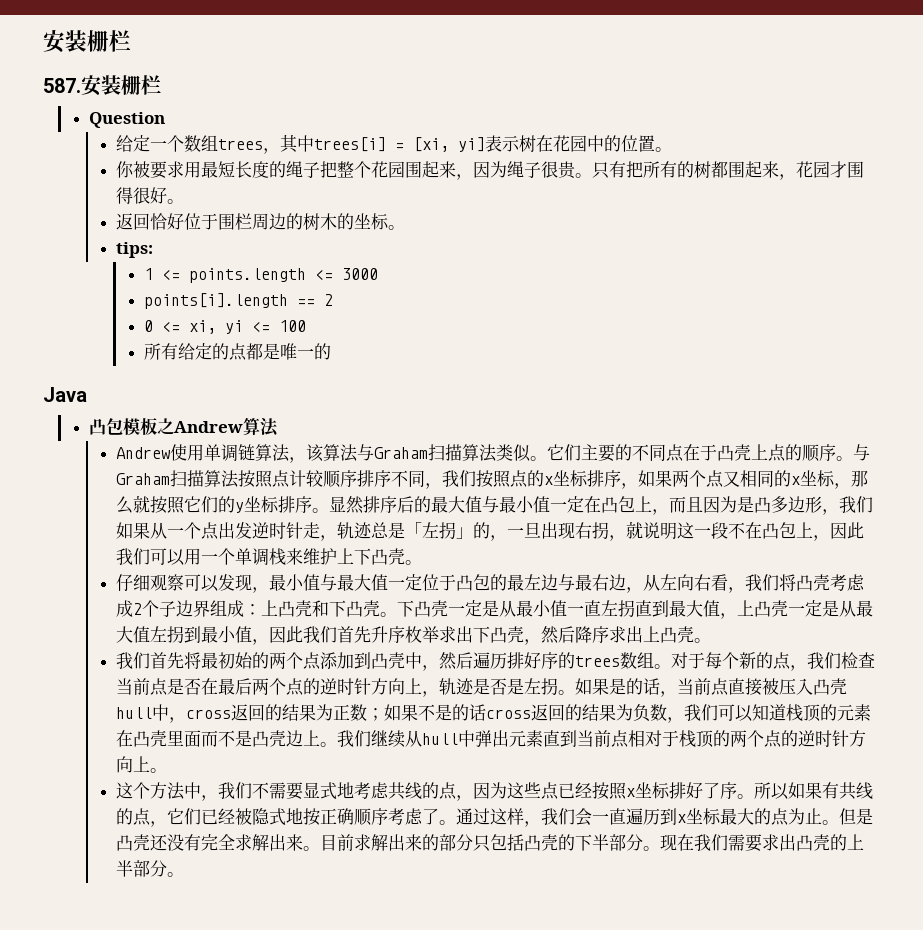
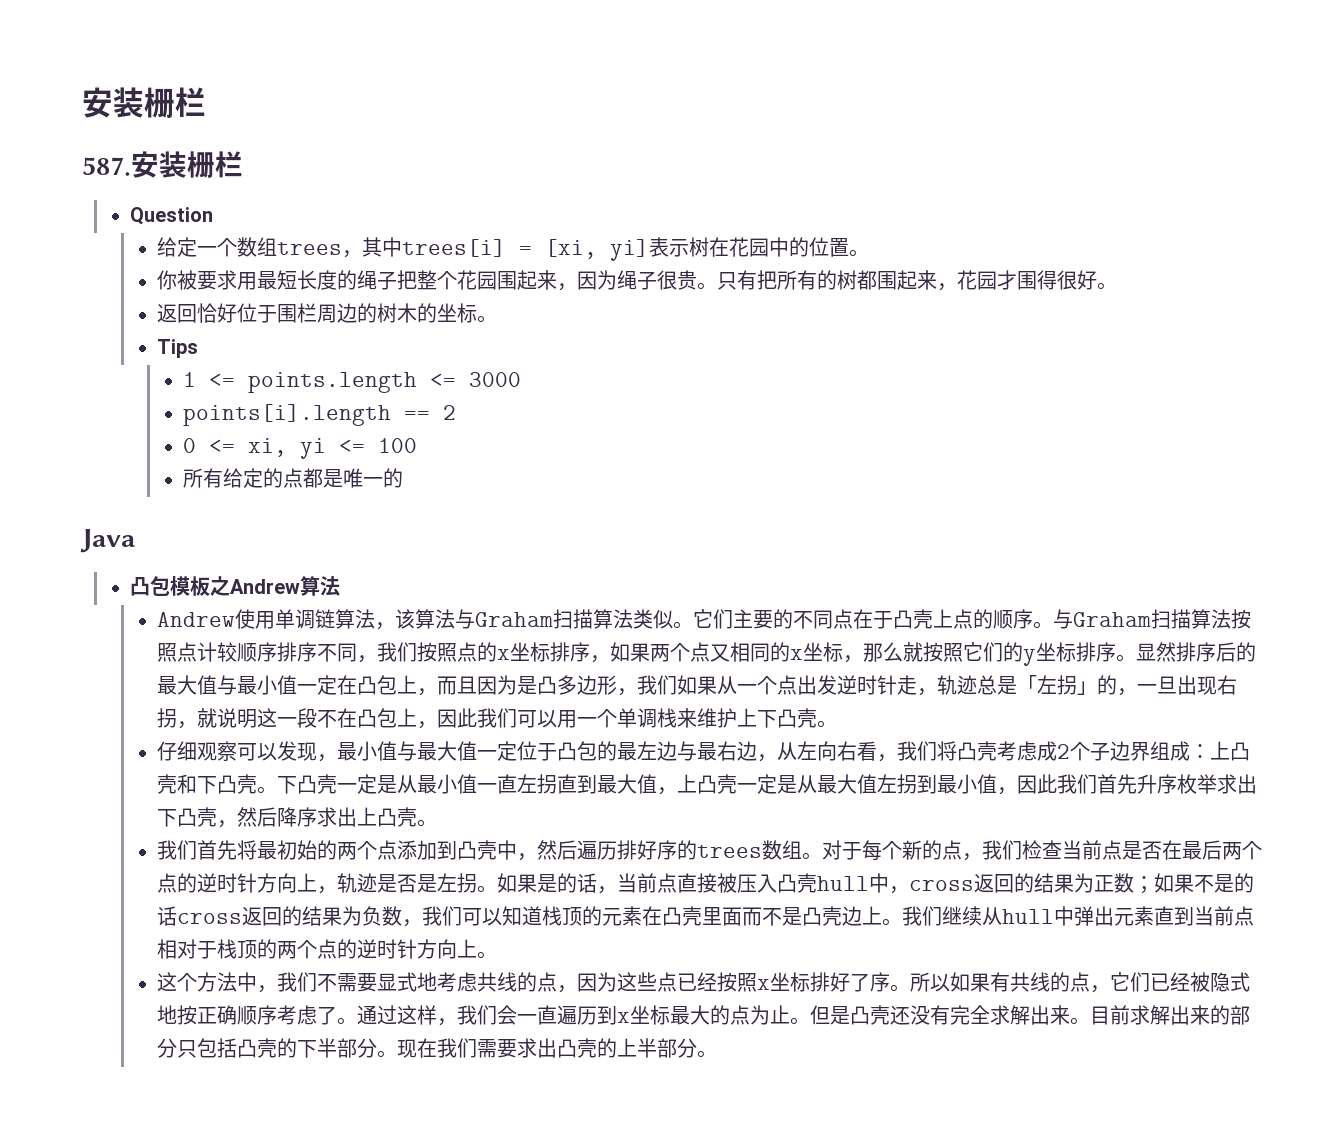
[116,242,154,258] tips: -> [156,339,198,358] Tips

